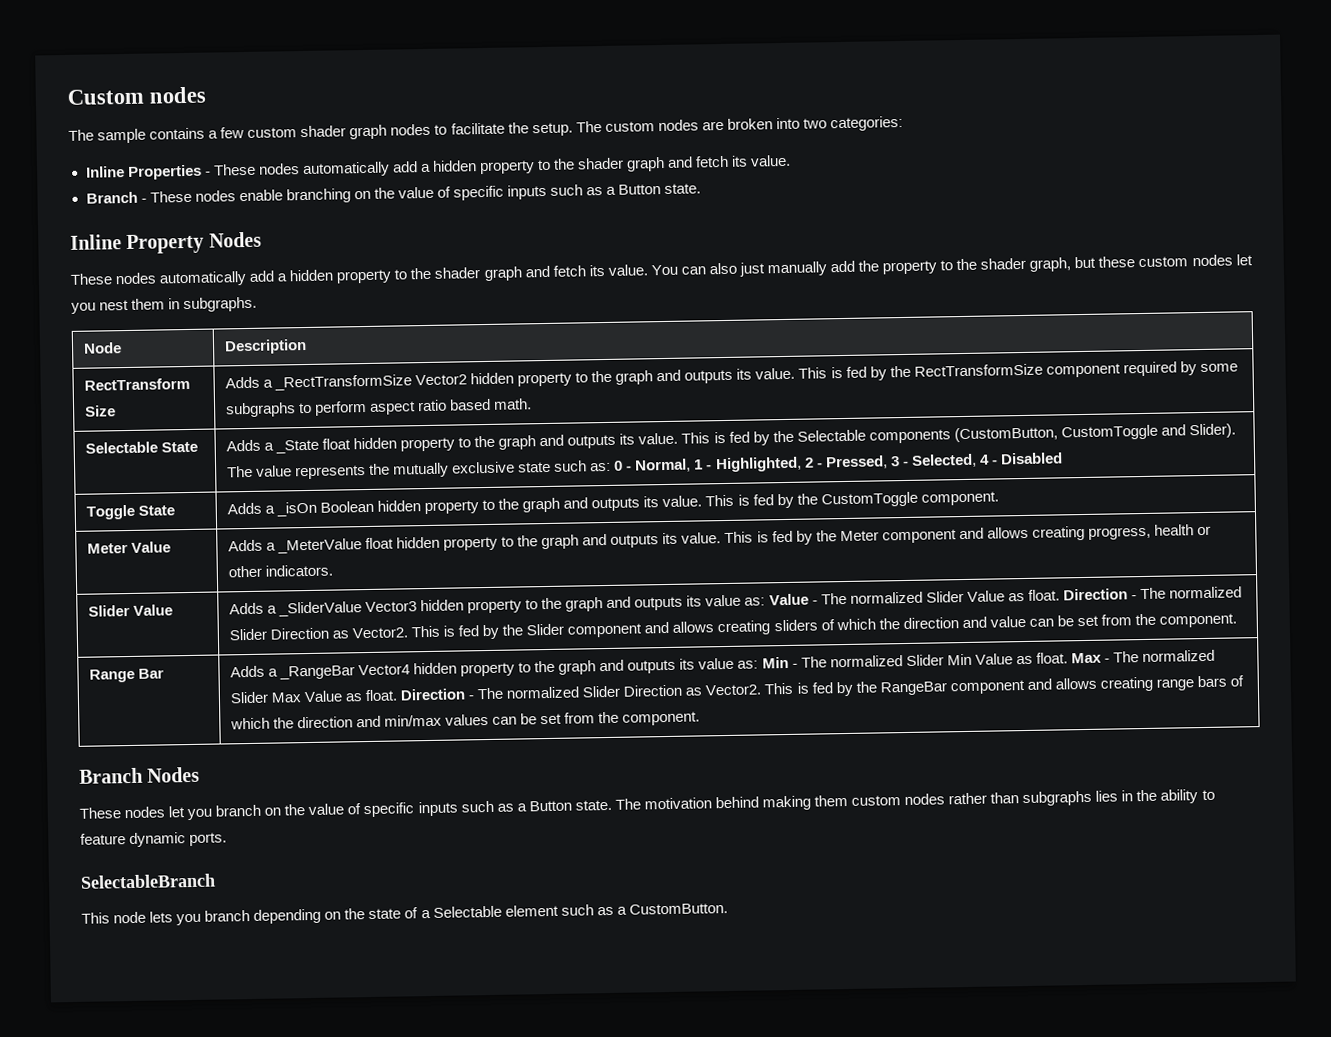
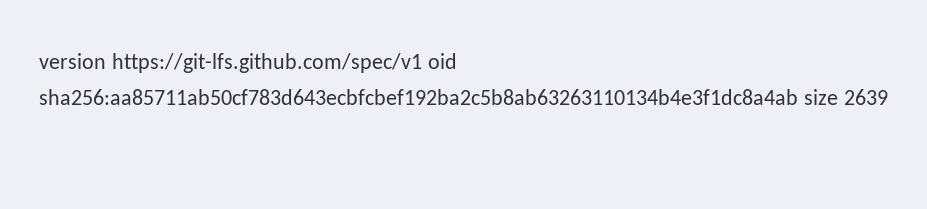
[67,86,207,105] [68,115,903,144] [85,154,792,180] [85,183,702,204] [70,231,262,254] [70,254,1253,287] [71,296,258,314] [82,342,122,354] [223,338,307,355] [83,377,190,391] [84,405,116,417] [224,361,1238,391] [225,398,533,418] [84,441,198,454] [225,423,1236,454] [226,452,1063,480] [85,504,175,520] [226,491,999,517] [86,541,171,554] [227,524,1212,554] [227,564,333,578] [87,604,173,617] [228,586,1243,617] [228,613,1238,641] [88,668,164,683] [229,649,1216,680] [229,675,1245,704] [229,711,701,730] [79,766,201,784] [79,789,1215,821] [80,832,228,848] [80,873,216,889] [81,903,728,926] Custom nodes // The sample contains a few custom shader graph nodes to facilitate the setup. The custom nodes are broken into two categories: // Inline Properties - These nodes automatically add a hidden property to the shader graph and fetch its value. // Branch - These nodes enable branching on the value of specific inputs such as a Button state. // Inline Property Nodes // These nodes automatically add a hidden property to the shader graph and fetch its value. You can also just manually add the property to the shader graph, but these custom nodes let you nest them in subgraphs. // Node | Description // RectTransform Size | Adds a _RectTransformSize Vector2 hidden property to the graph and outputs its value. This is fed by the RectTransformSize component required by some subgraphs to perform aspect ratio based math. // Selectable State | Adds a _State float hidden property to the graph and outputs its value. This is fed by the Selectable components (CustomButton, CustomToggle and Slider). The value represents the mutually exclusive state such as: 0 - Normal, 1 - Highlighted, 2 - Pressed, 3 - Selected, 4 - Disabled // Toggle State | Adds a _isOn Boolean hidden property to the graph and outputs its value. This is fed by the CustomToggle component. // Meter Value | Adds a _MeterValue float hidden property to the graph and outputs its value. This is fed by the Meter component and allows creating progress, health or other indicators. // Slider Value | Adds a _SliderValue Vector3 hidden property to the graph and outputs its value as: Value - The normalized Slider Value as float. Direction - The normalized Slider Direction as Vector2. This is fed by the Slider component and allows creating sliders of which the direction and value can be set from the component. // Range Bar | Adds a _RangeBar Vector4 hidden property to the graph and outputs its value as: Min - The normalized Slider Min Value as float. Max - The normalized Slider Max Value as float. Direction - The normalized Slider Direction as Vector2. This is fed by the RangeBar component and allows creating range bars of which the direction and min/max values can be set from the component. // Branch Nodes // These nodes let you branch on the value of specific inputs such as a Button state. The motivation behind making them custom nodes rather than subgraphs lies in the ability to feature dynamic ports. // SelectableBranch // This node lets you branch depending on the state of a Selectable element such as a CustomButton. -> [39,53,457,73] [39,89,888,105] version https://git-lfs.github.com/spec/v1 oid sha256:aa85711ab50cf783d643ecbfcbef192ba2c5b8ab63263110134b4e3f1dc8a4ab size 2639

